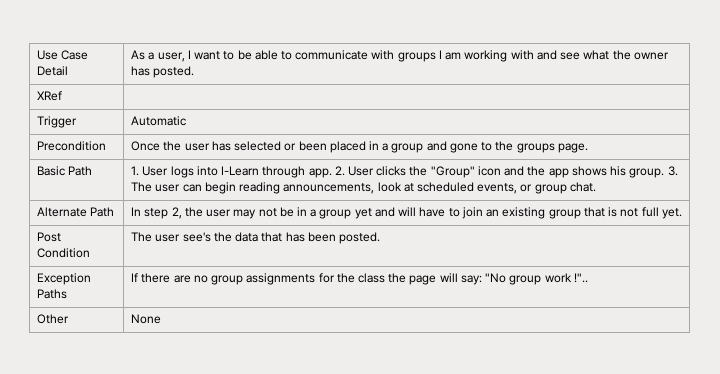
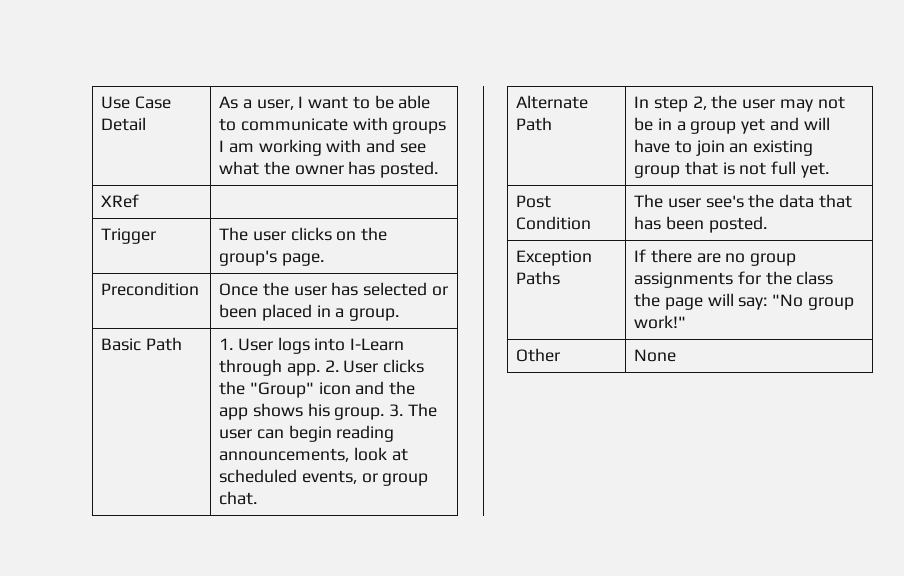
[131,116,187,126] Automatic -> [219,227,388,241] [219,250,324,266] The user clicks on the group's page.
[391,141,588,153] group and gone to the groups page. -> [349,308,400,321] group.
[544,273,588,283] work !".. -> [634,315,687,329] work!"

